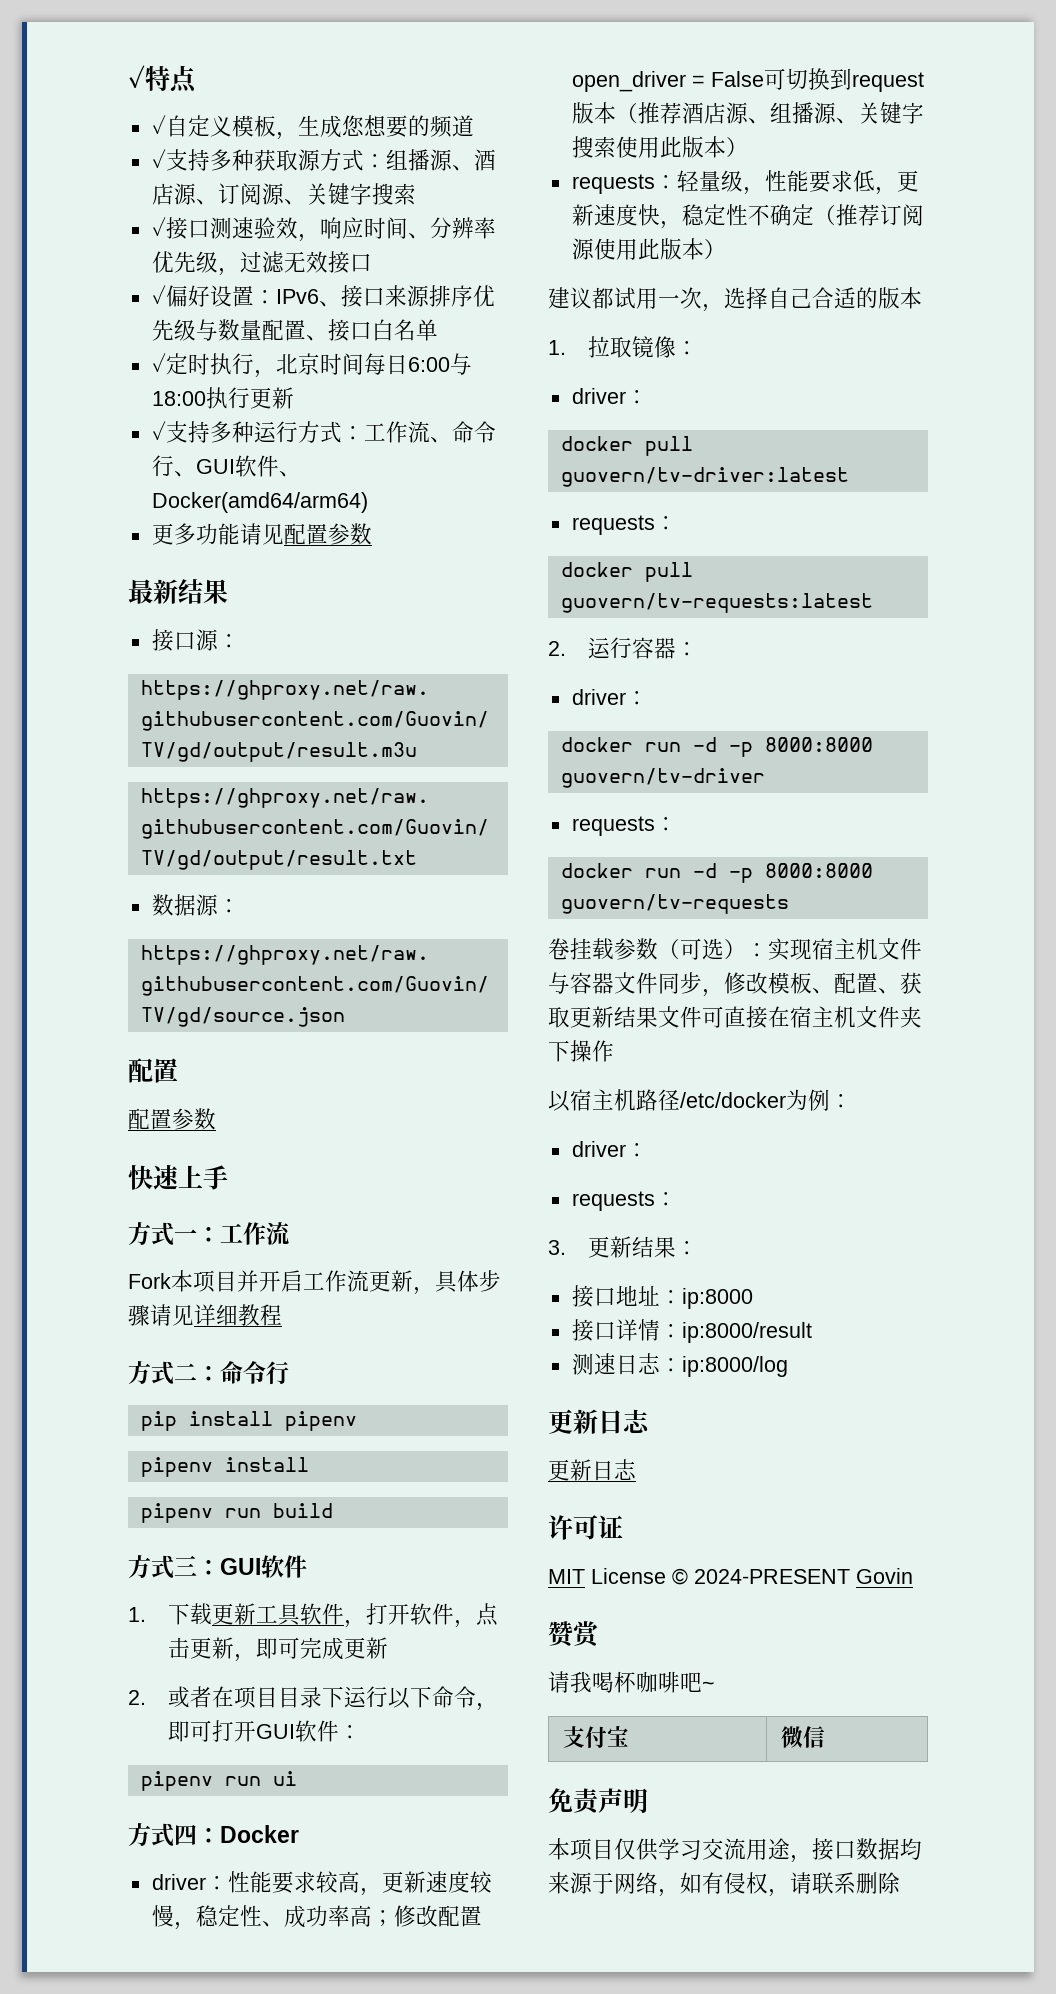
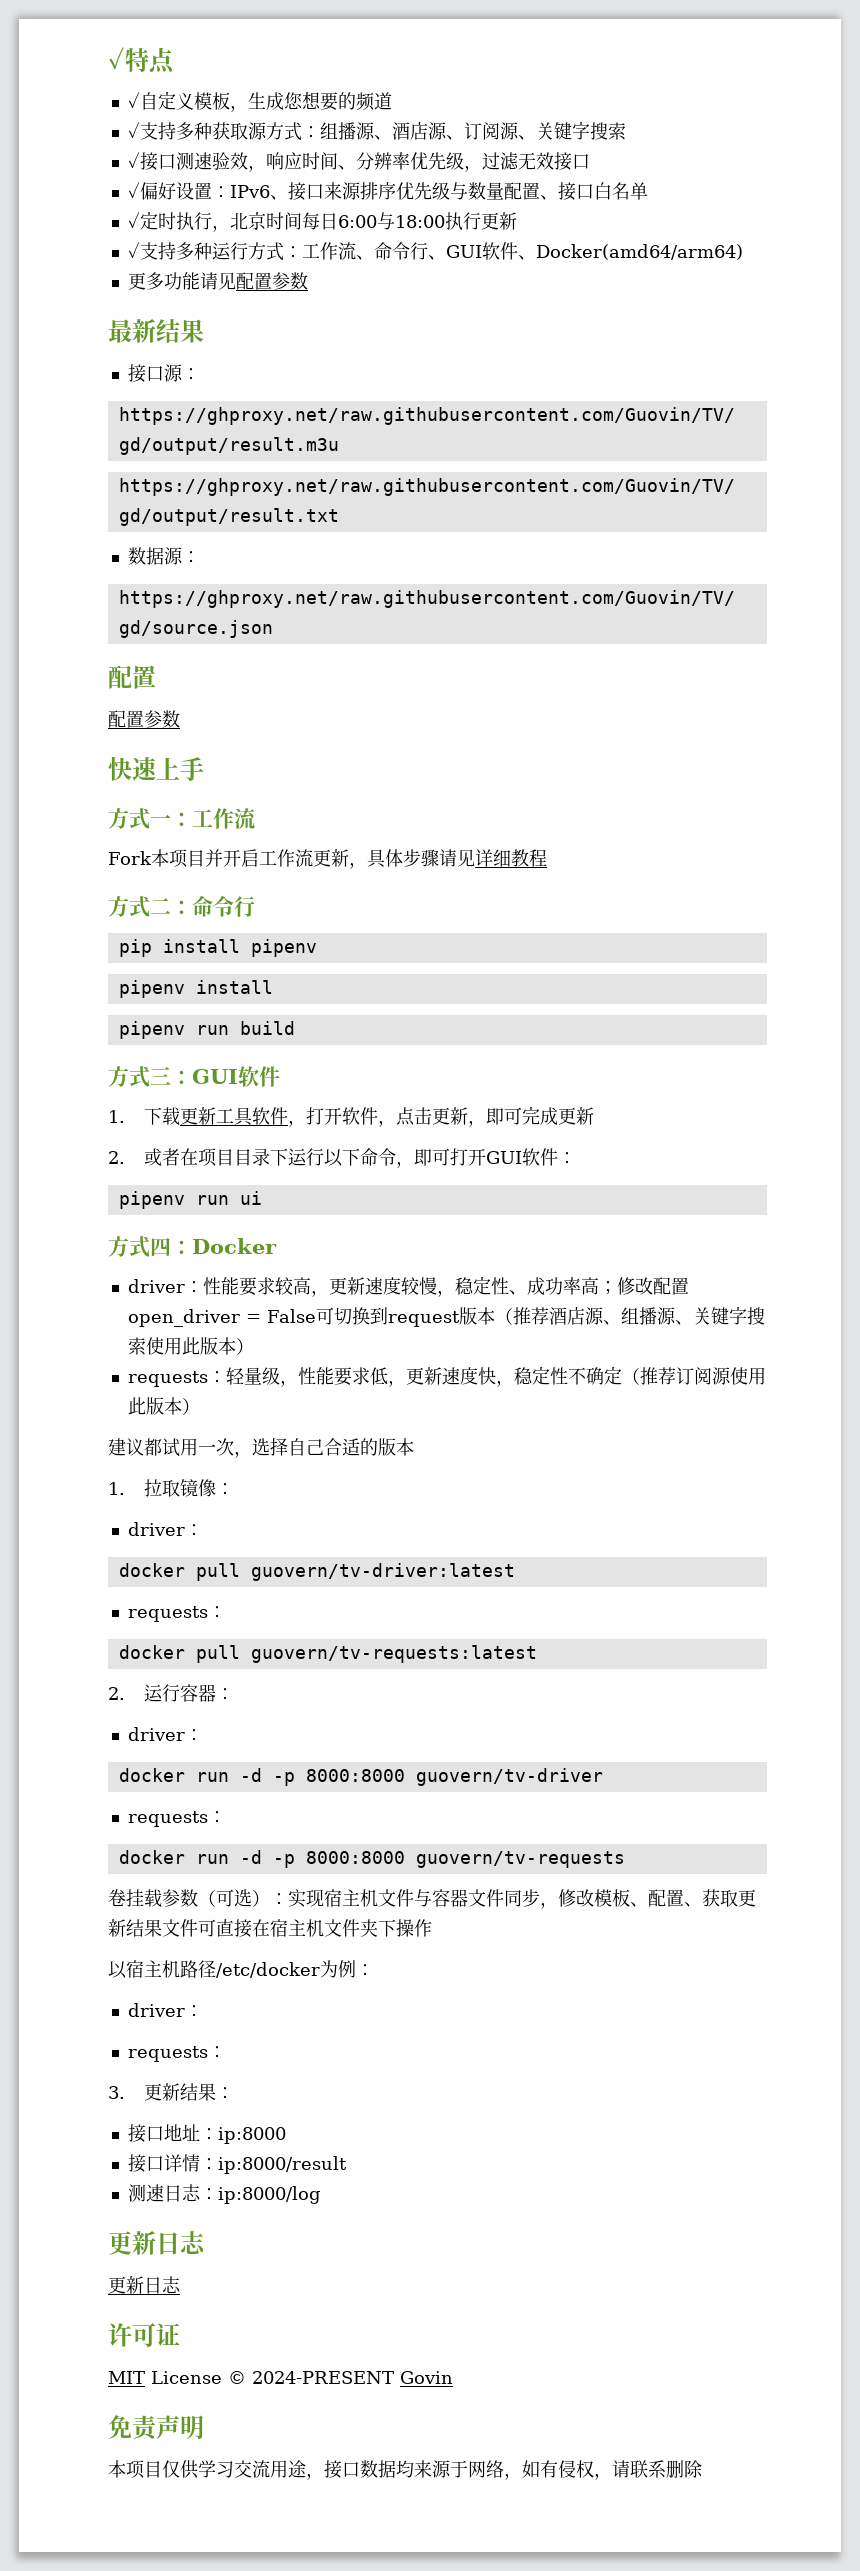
[548,1621,601,1648] [548,1671,715,1693] [562,1726,629,1748] [780,1726,825,1748] // 赞赏 // 请我喝杯咖啡吧~ // 支付宝 | 微信 -> (453, 2377) none

